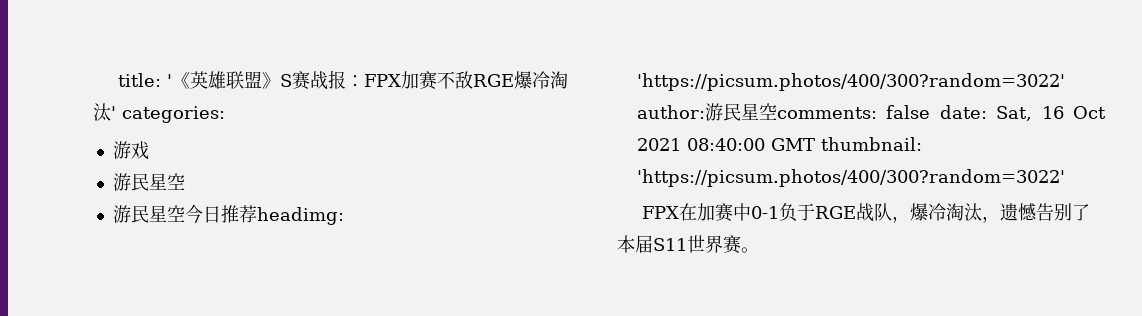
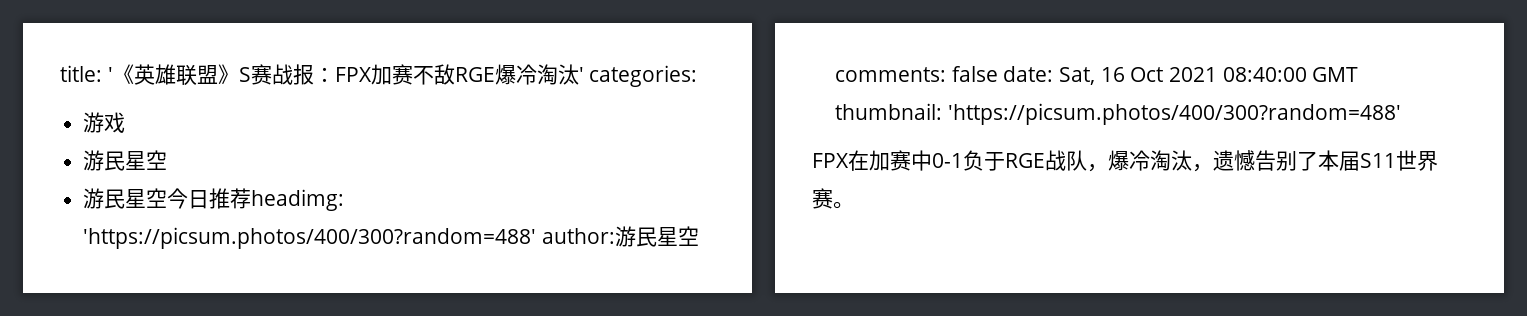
[636,73,1065,91] 'https://picsum.photos/400/300?random=3022' -> [83,227,537,249] 'https://picsum.photos/400/300?random=488'
[636,169,1065,187] 'https://picsum.photos/400/300?random=3022' -> [947,103,1401,125] 'https://picsum.photos/400/300?random=488'

